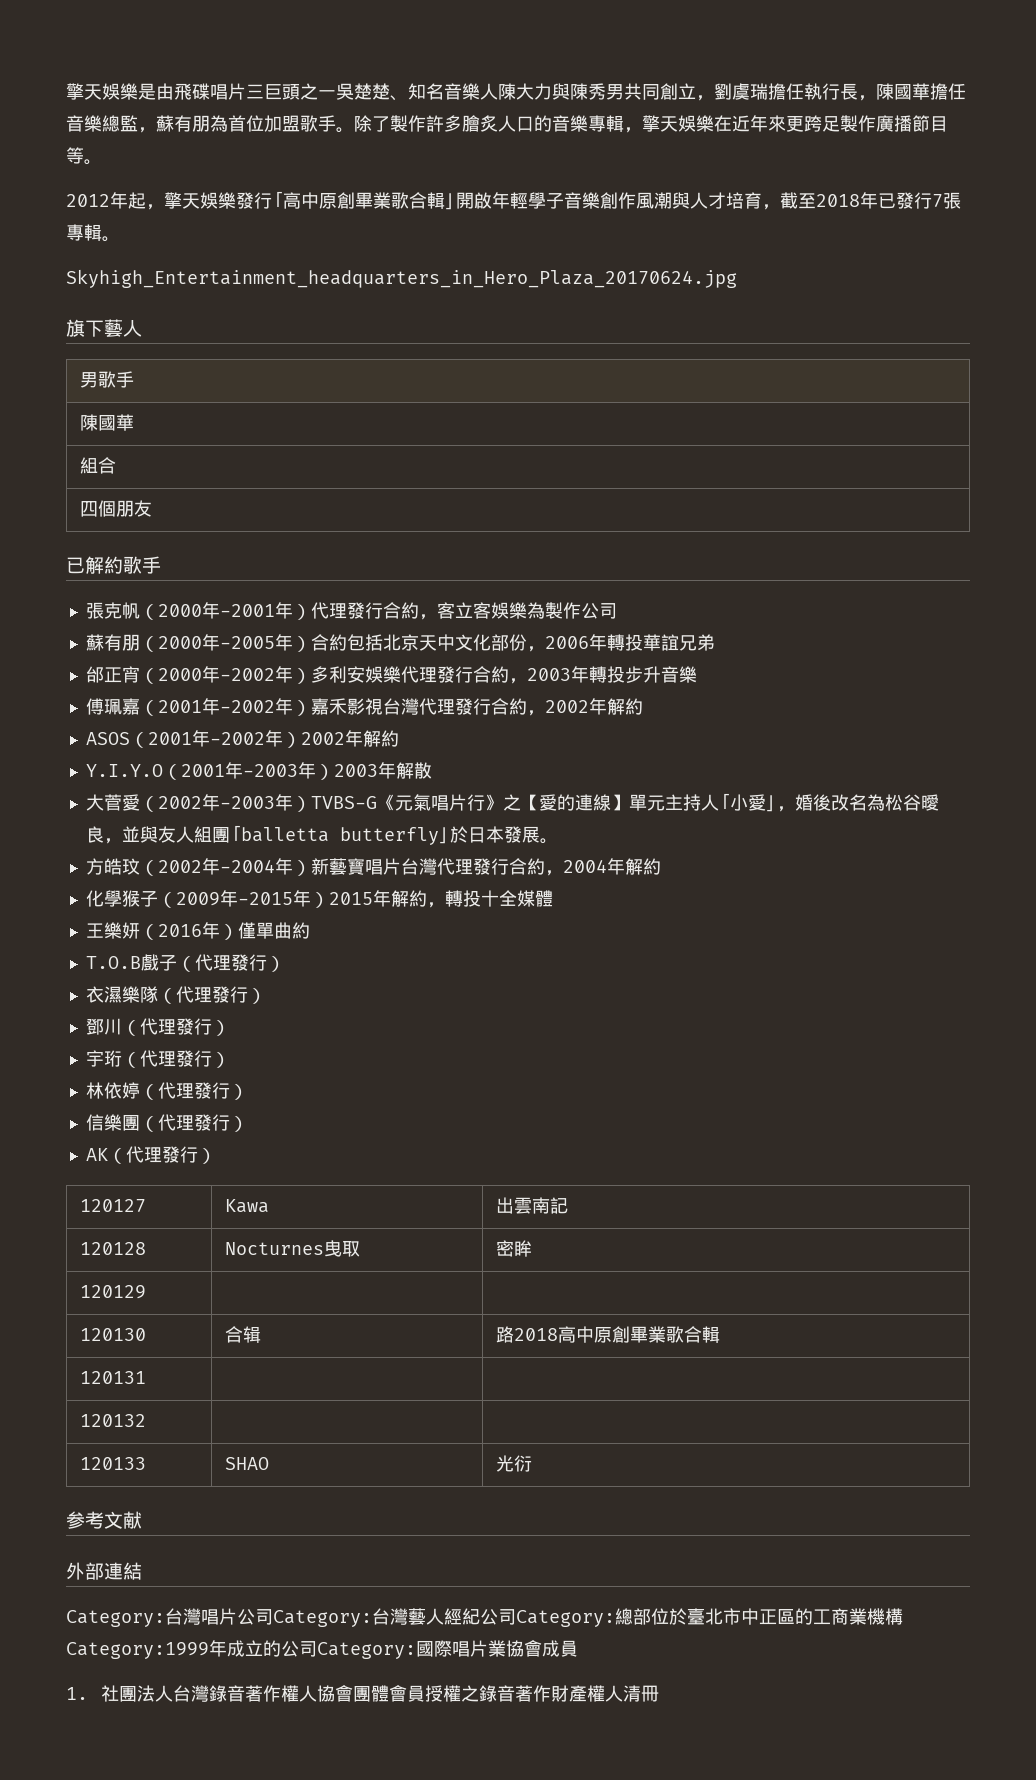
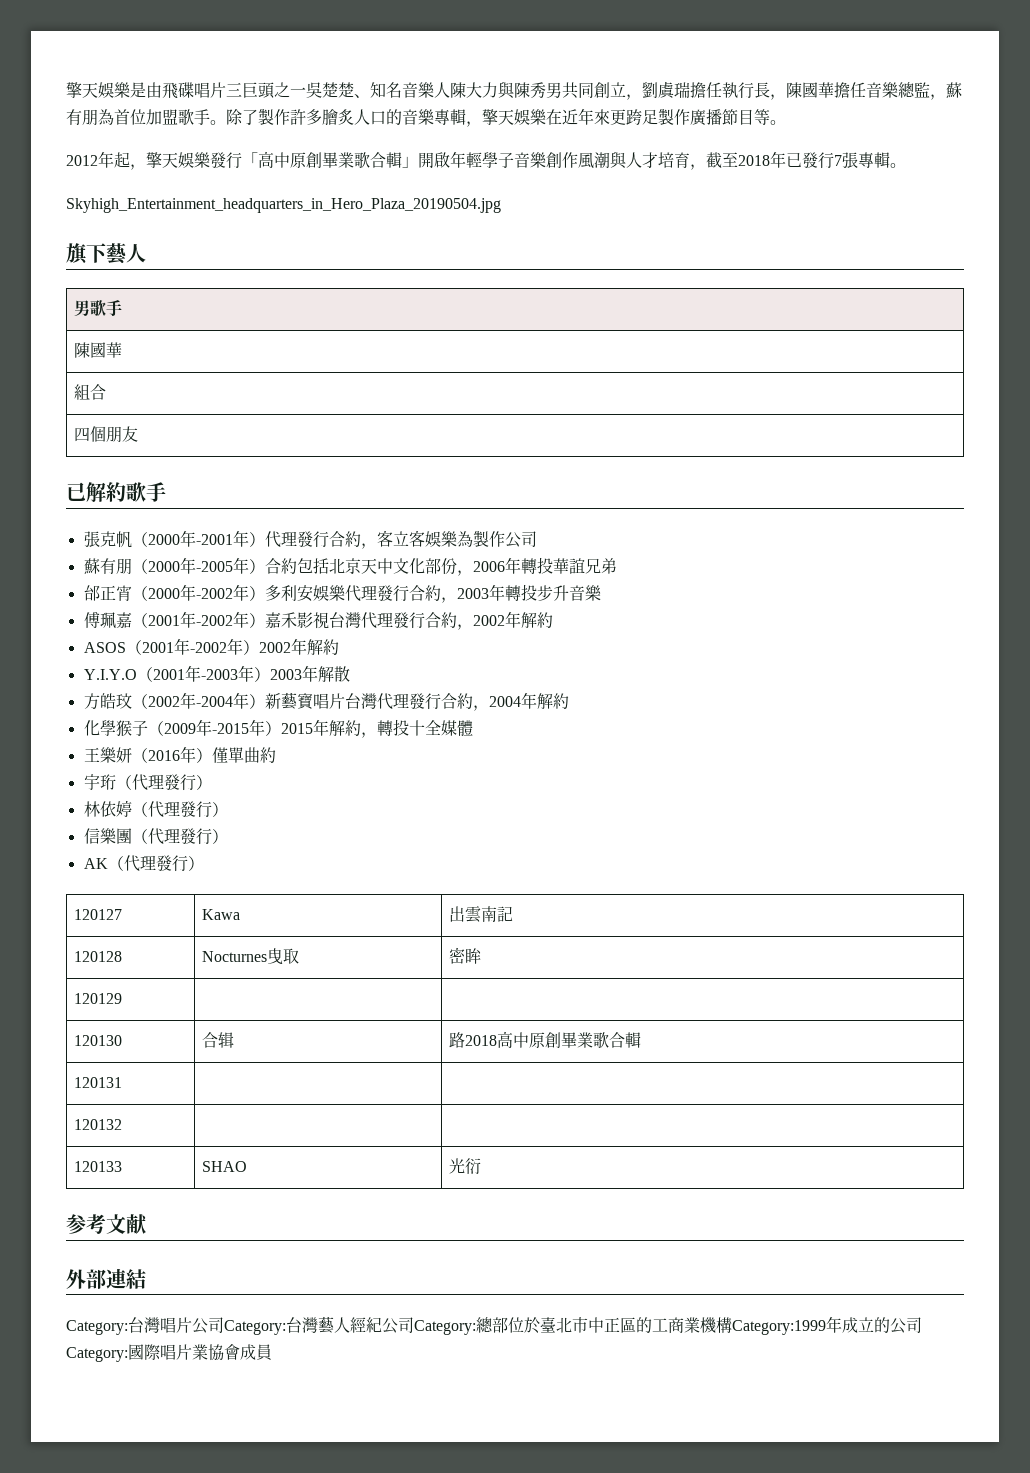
[66,269,737,288] Skyhigh_Entertainment_headquarters_in_Hero_Plaza_20170624.jpg -> [66,198,501,213] Skyhigh_Entertainment_headquarters_in_Hero_Plaza_20190504.jpg
[85,793,939,812] [85,825,558,845] // 大菅愛（2002年-2003年）TVBS-G《元氣唱片行》之【愛的連線】單元主持人「小愛」，婚後改名為松谷曖良，並與友人組團「balletta butterfly」於日本發展。 -> (350, 674) none
[85,954,285,972] [85,986,266,1004] [85,1018,230,1036] // T.O.B戲子（代理發行） // 衣濕樂隊（代理發行） // 鄧川（代理發行） -> (276, 755) none
[66,1685,659,1702] // 1.社團法人台灣錄音著作權人協會團體會員授權之錄音著作財產權人清冊 -> (272, 1352) none

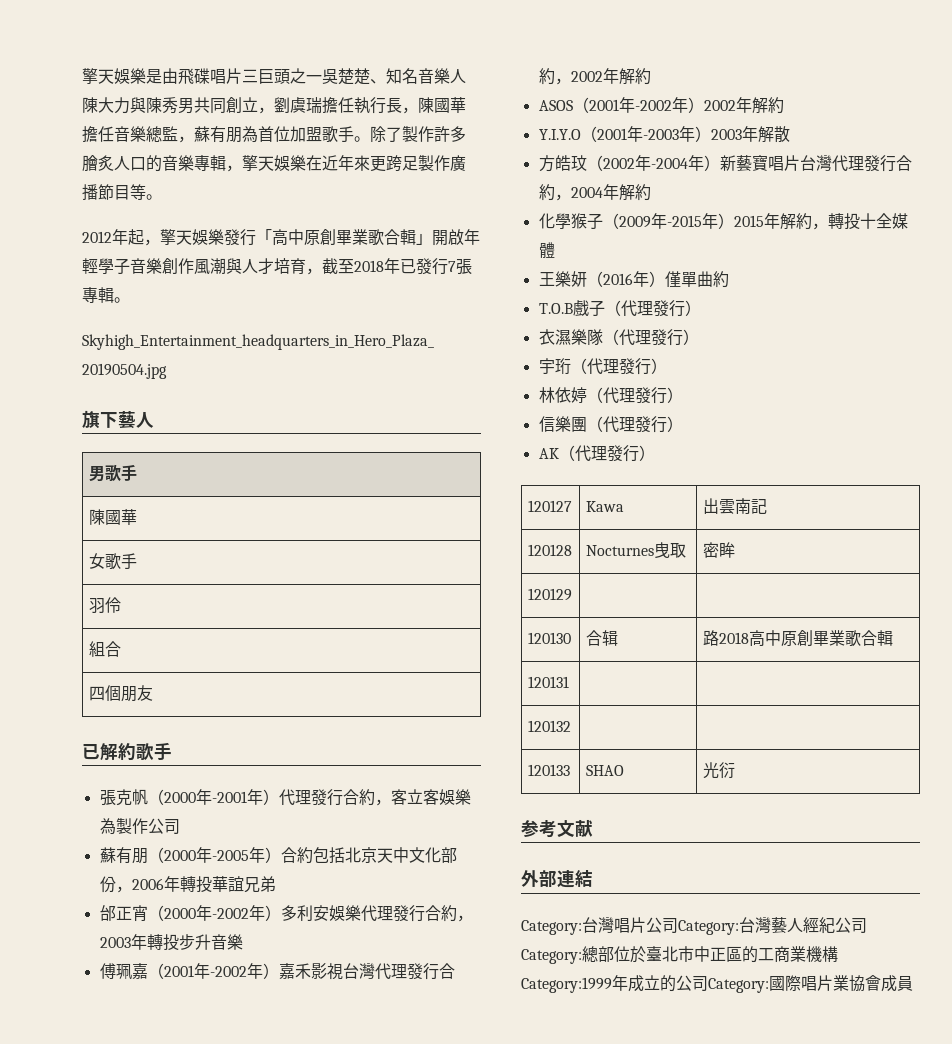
(123, 350) none -> [88,553,137,570] [88,597,121,613] // 女歌手 // 羽伶
(276, 755) none -> [538,300,701,317] [538,329,699,346] // T.O.B戲子（代理發行） // 衣濕樂隊（代理發行）

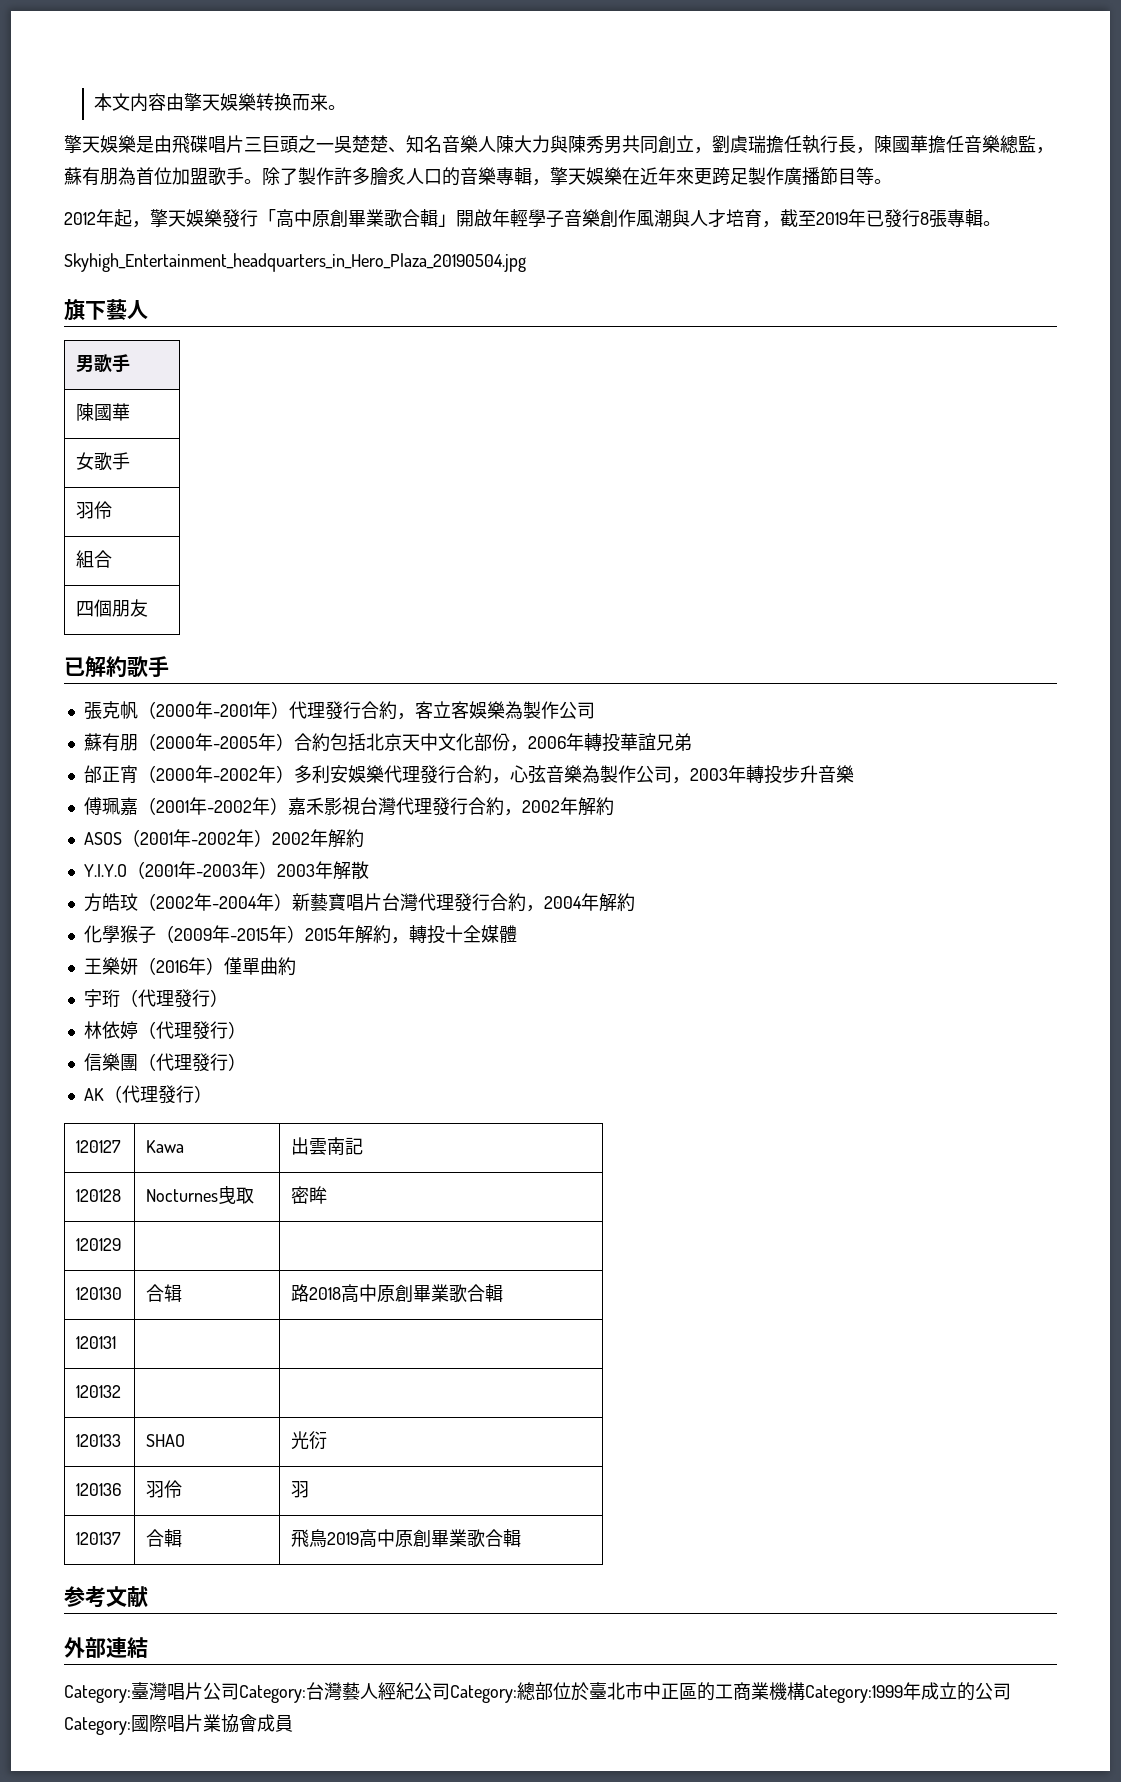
(82, 76) none -> [94,93,347,112] 本文内容由擎天娛樂转换而来。 //
[354,260,384,272] 2018 -> [816,212,848,225] 2019
[448,261,456,272] 7 -> [920,212,929,225] 8
(473, 918) none -> [509,765,690,784] 心弦音樂為製作公司，
[538,300,701,317] [538,329,699,346] // T.O.B戲子（代理發行） // 衣濕樂隊（代理發行） -> (296, 966) none
(735, 770) none -> [75,1483,121,1496] [145,1480,182,1498] [290,1481,309,1498] [75,1532,121,1545] [145,1529,182,1547] [290,1529,521,1548] // 120136 | 羽伶 | 羽 // 120137 | 合輯 | 飛鳥2019高中原創畢業歌合輯
[582,917,598,933] 台 -> [131,1682,149,1699] 臺

